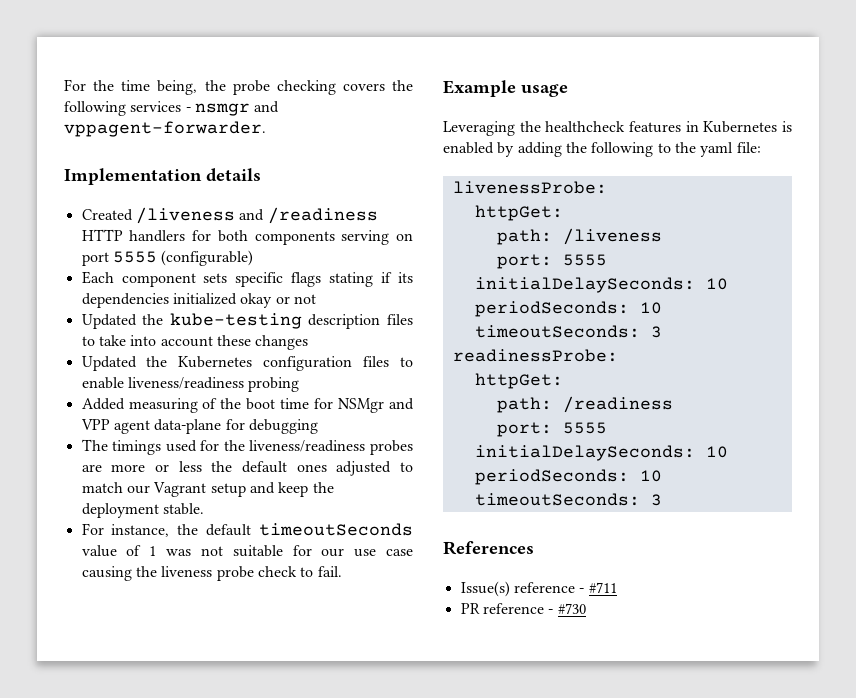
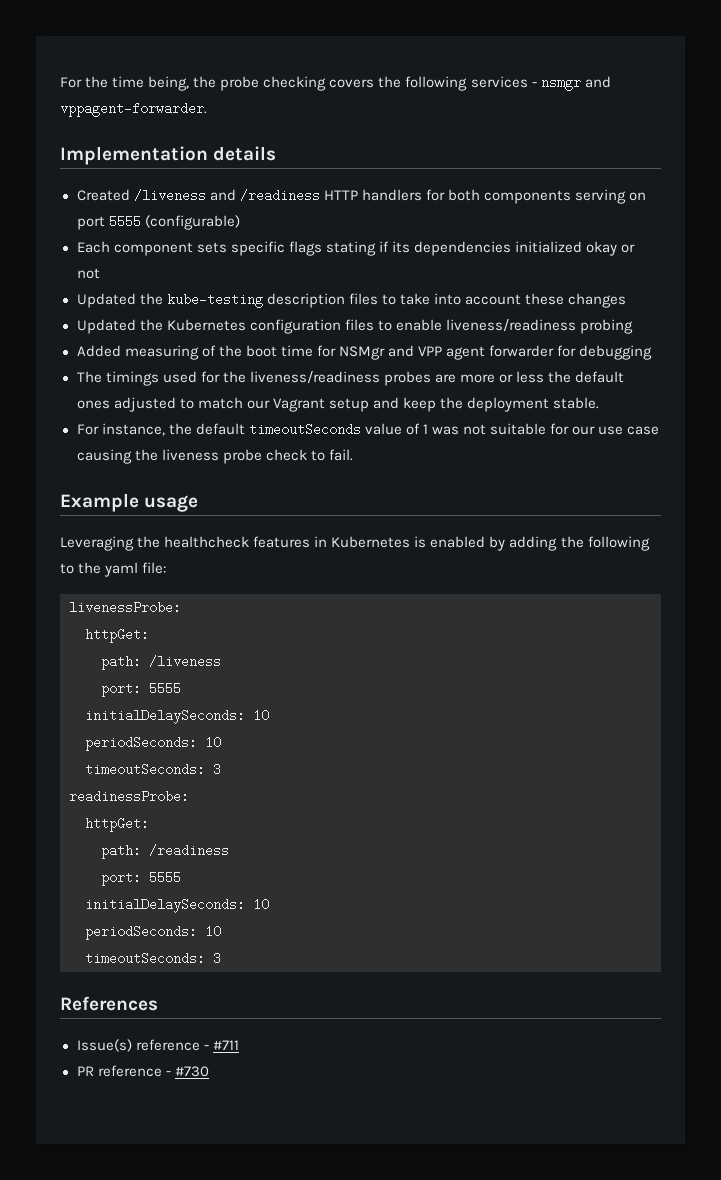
[154,419,222,434] data-plane -> [489,345,555,357] forwarder

